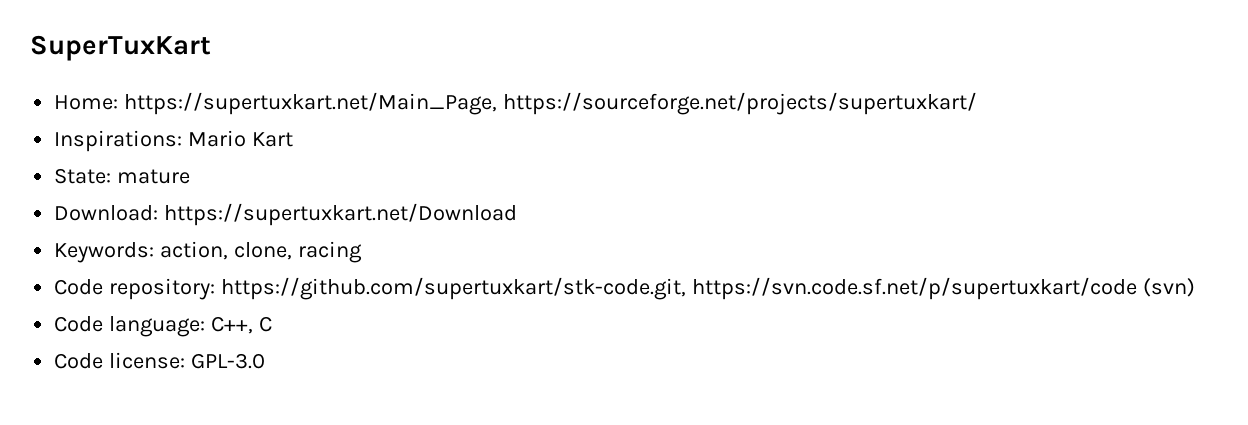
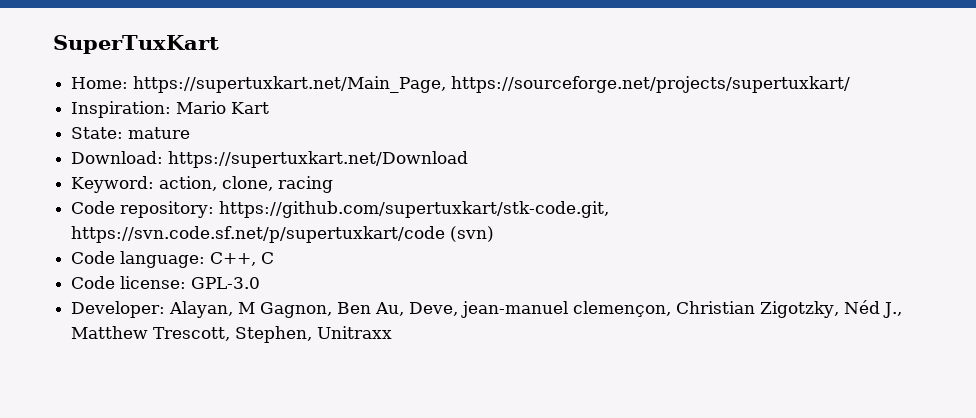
[54,130,183,152] Inspirations: -> [71,101,172,118] Inspiration:
[54,242,155,263] Keywords: -> [71,176,155,193] Keyword:
(266, 361) none -> [71,300,903,318] [71,326,393,343] // Developer: Alayan, M Gagnon, Ben Au, Deve, jean-manuel clemençon, Christian Zigotzky, Néd J., Matthew Trescott, Stephen, Unitraxx

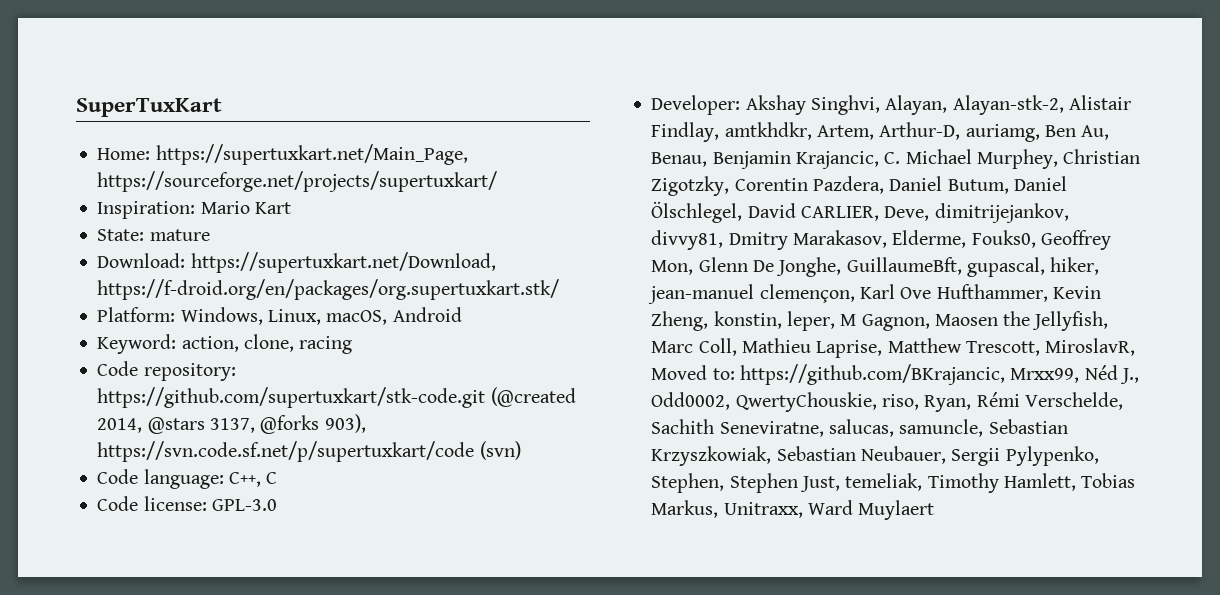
[168,151,469,168] https://supertuxkart.net/Download -> [190,252,496,273] [97,279,560,300] [97,307,462,325] https://supertuxkart.net/Download, https://f-droid.org/en/packages/org.supertuxkart.stk/ // Platform: Windows, Linux, macOS, Android
[219,201,610,218] https://github.com/supertuxkart/stk-code.git, -> [97,387,576,408] [97,414,366,434] https://github.com/supertuxkart/stk-code.git (@created 2014, @stars 3137, @forks 903),
[169,300,903,318] [71,326,393,343] Alayan, M Gagnon, Ben Au, Deve, jean-manuel clemençon, Christian Zigotzky, Néd J., Matthew Trescott, Stephen, Unitraxx -> [745,95,1131,115] [651,122,1110,142] [651,149,1141,169] [651,176,1067,196] [651,201,1069,223] [651,230,1111,250] [651,257,1100,277] [648,284,1101,304] [651,311,1109,331] [651,338,1136,358] [651,364,1139,385] [651,392,1123,412] [651,419,1068,437] [651,446,1099,466] [651,473,1136,493] [651,500,935,520] Akshay Singhvi, Alayan, Alayan-stk-2, Alistair Findlay, amtkhdkr, Artem, Arthur-D, auriamg, Ben Au, Benau, Benjamin Krajancic, C. Michael Murphey, Christian Zigotzky, Corentin Pazdera, Daniel Butum, Daniel Ölschlegel, David CARLIER, Deve, dimitrijejankov, divvy81, Dmitry Marakasov, Elderme, Fouks0, Geoffrey Mon, Glenn De Jonghe, GuillaumeBft, gupascal, hiker, jean-manuel clemençon, Karl Ove Hufthammer, Kevin Zheng, konstin, leper, M Gagnon, Maosen the Jellyfish, Marc Coll, Mathieu Laprise, Matthew Trescott, MiroslavR, Moved to: https://github.com/BKrajancic, Mrxx99, Néd J., Odd0002, QwertyChouskie, riso, Ryan, Rémi Verschelde, Sachith Seneviratne, salucas, samuncle, Sebastian Krzyszkowiak, Sebastian Neubauer, Sergii Pylypenko, Stephen, Stephen Just, temeliak, Timothy Hamlett, Tobias Markus, Unitraxx, Ward Muylaert

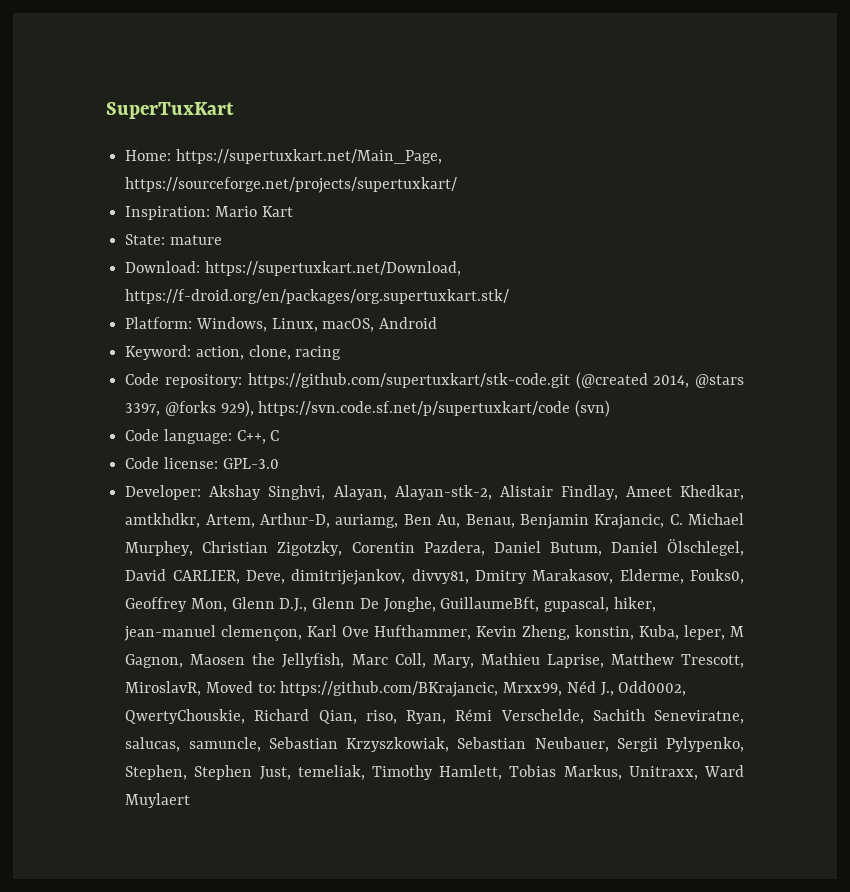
[209,414,366,434] 3137, @forks 903), -> [125,400,254,417] 3397, @forks 929),
(720, 132) none -> [625,485,744,500] Ameet Khedkar,
(748, 264) none -> [279,597,356,612] D.J., Glenn
(782, 320) none -> [639,625,680,640] Kuba,
(737, 347) none -> [432,654,474,668] Mary,
(877, 402) none -> [254,709,357,724] Richard Qian,

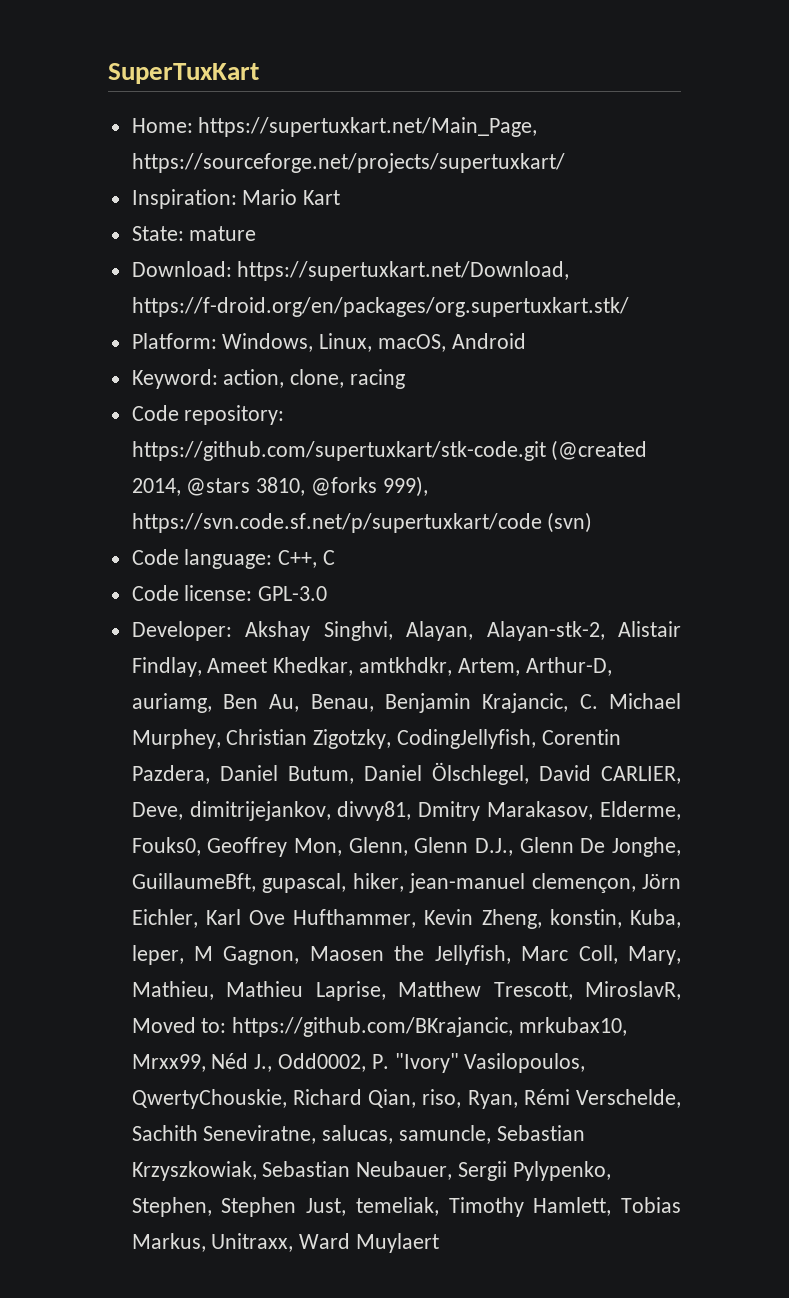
[125,400,254,417] 3397, @forks 929), -> [256,476,428,497] 3810, @forks 999),
(343, 548) none -> [397,729,537,749] CodingJellyfish,
(227, 605) none -> [348,837,408,856] Glenn,
(303, 633) none -> [642,874,682,889] [131,909,198,928] Jörn Eichler,
(474, 661) none -> [131,981,214,1000] Mathieu,
(499, 689) none -> [519,1017,628,1036] mrkubax10,
(687, 688) none -> [371,1053,586,1073] P. "Ivory" Vasilopoulos,

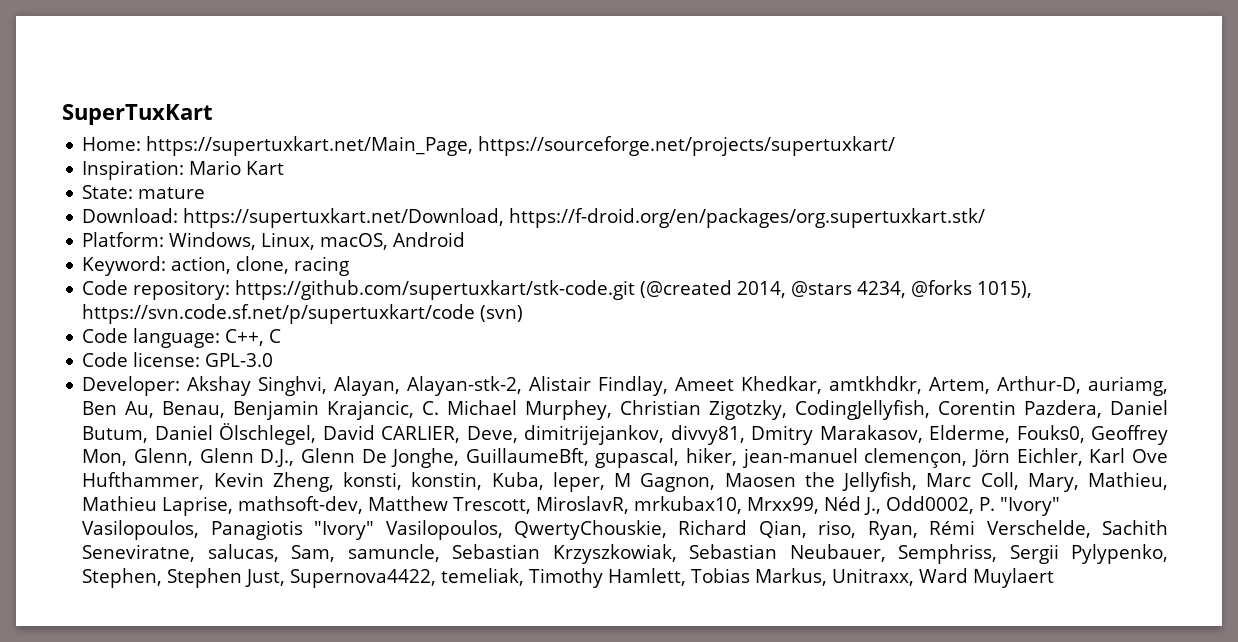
[256,476,428,497] 3810, @forks 999), -> [857,280,1033,298] 4234, @forks 1015),
(542, 919) none -> [343,472,403,490] konsti,
(386, 991) none -> [238,496,364,514] mathsoft-dev,
[131,1017,514,1037] Moved to: https://github.com/BKrajancic, -> (630, 505) none
(586, 1063) none -> [210,520,503,540] Panagiotis "Ivory" Vasilopoulos,
(394, 1134) none -> [291,545,336,562] Sam,
(453, 1170) none -> [898,544,998,564] Semphriss,
(347, 1207) none -> [290,569,437,588] Supernova4422,

